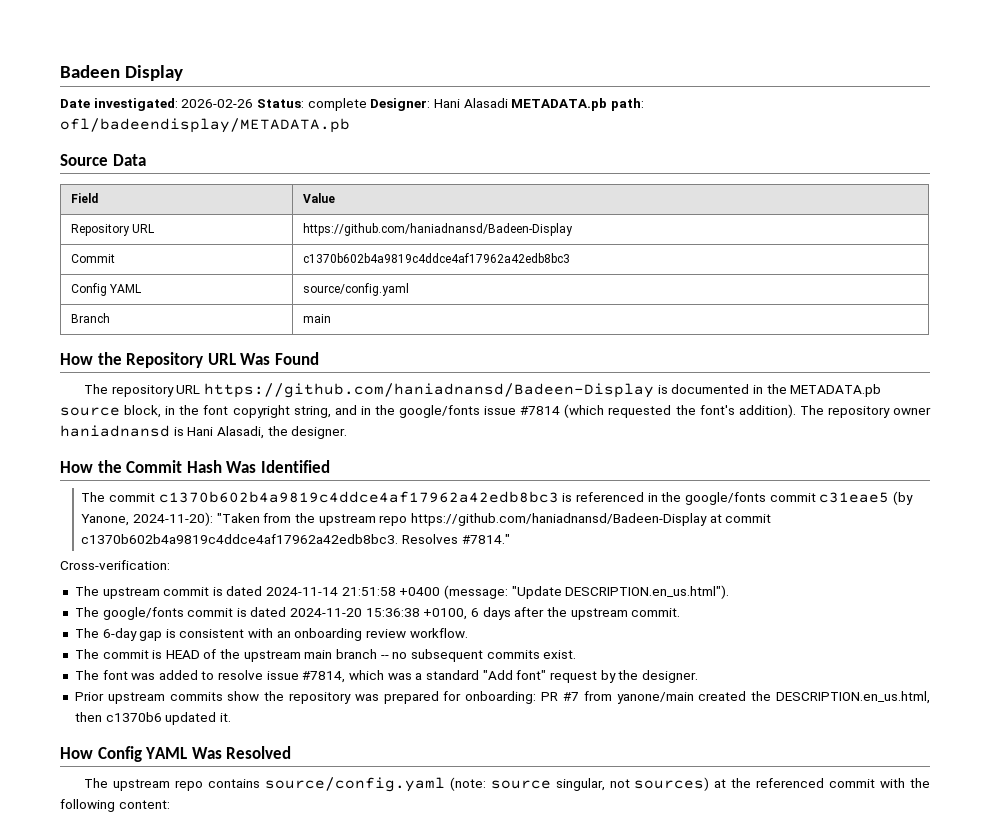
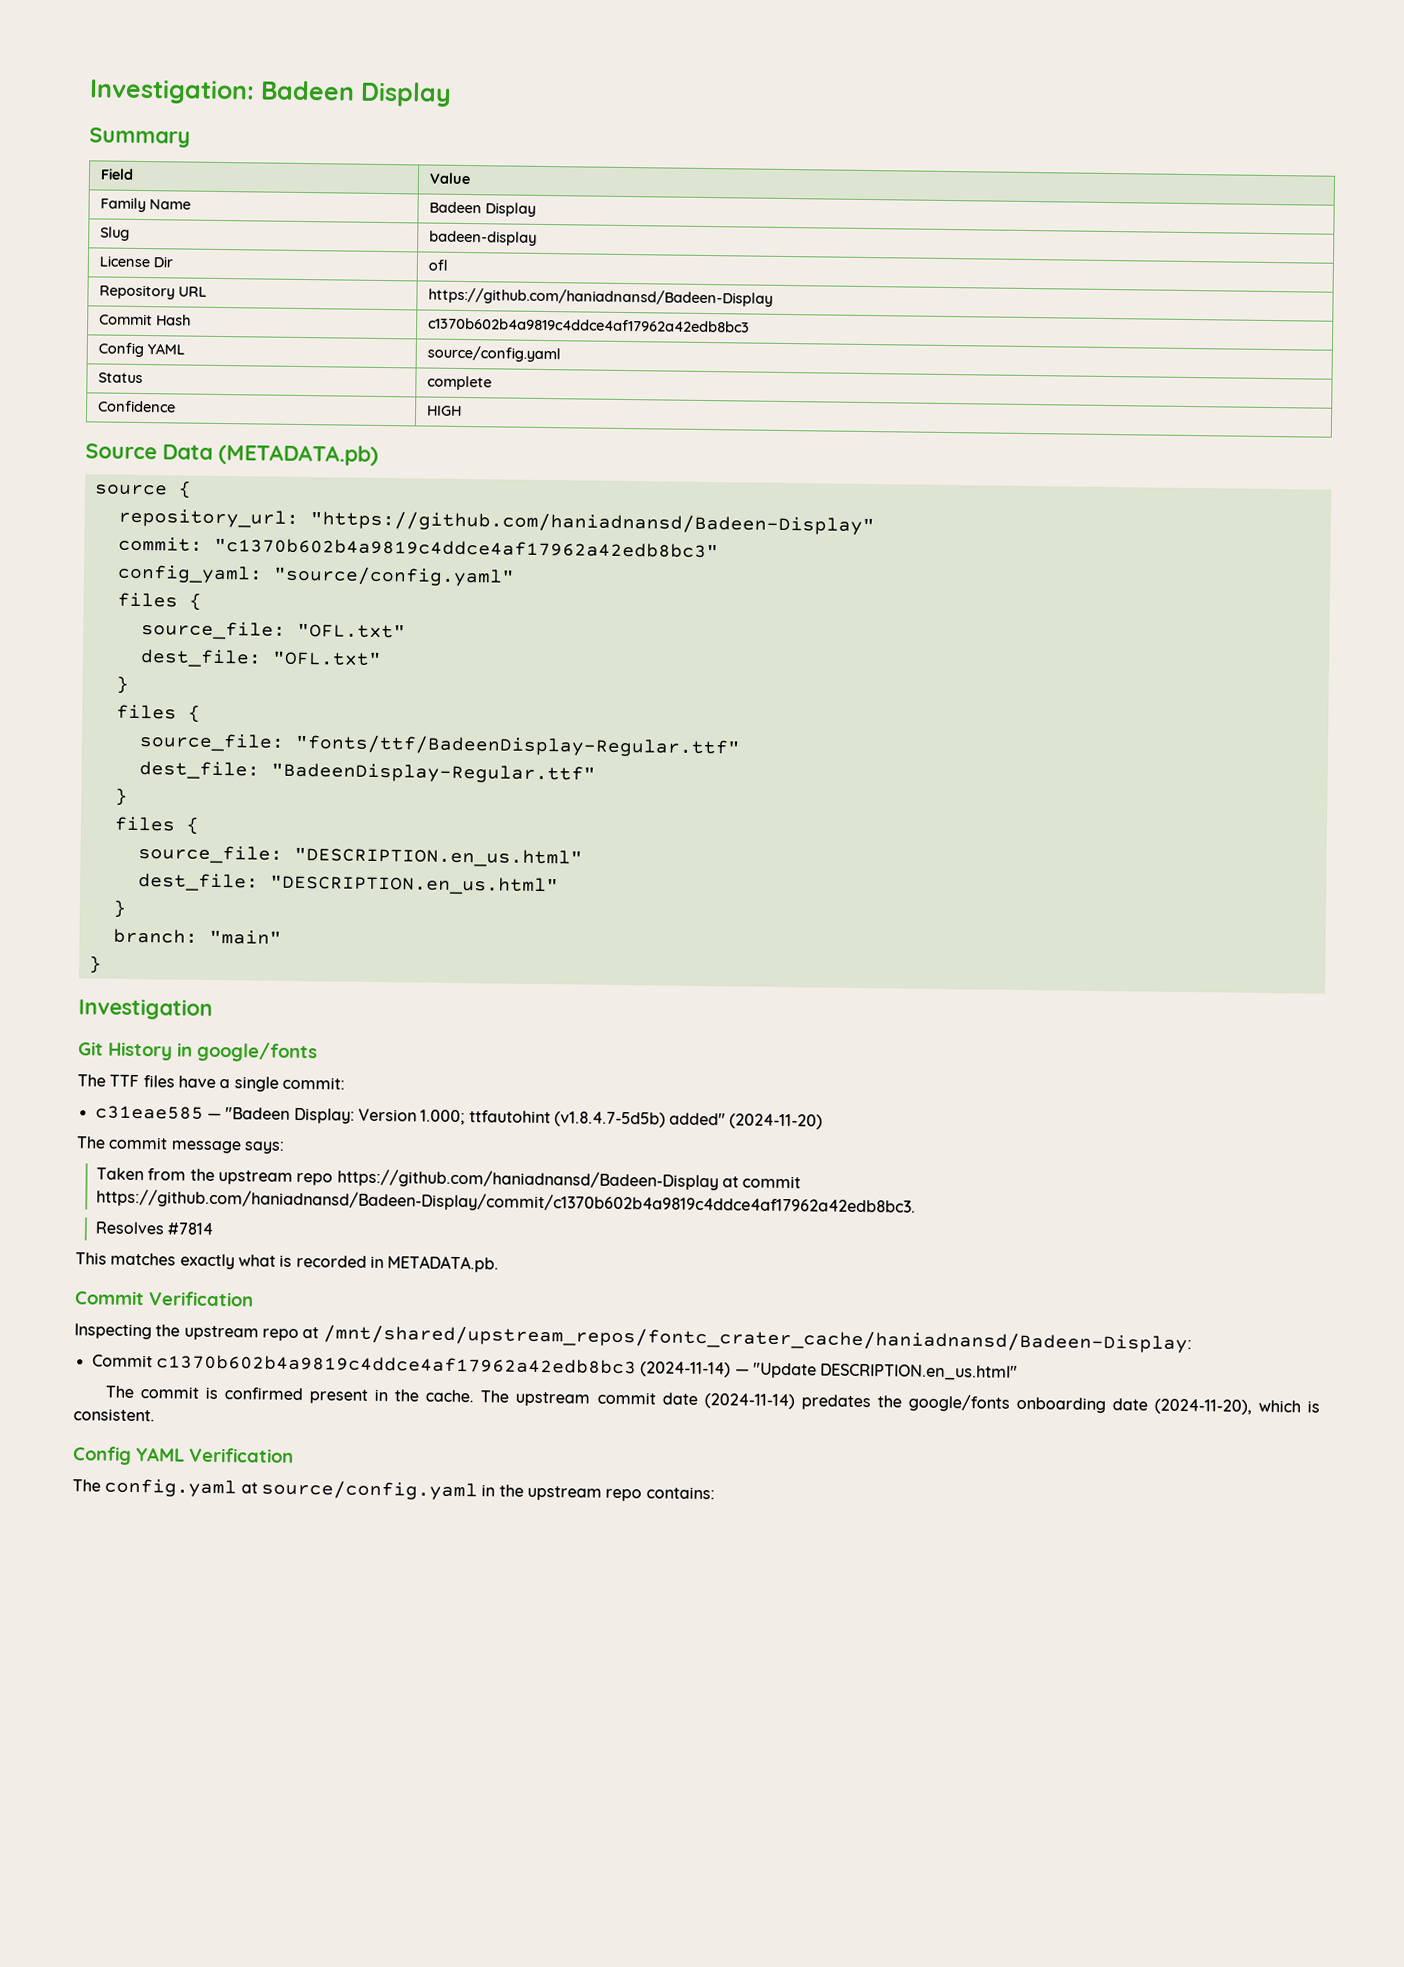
[60,65,183,81] [60,98,644,111] [60,118,350,133] [60,154,146,166] [70,193,98,203] [302,193,335,203] Badeen Display // Date investigated: 2026-02-26 Status: complete Designer: Hani Alasadi METADATA.pb path: ofl/badeendisplay/METADATA.pb // Source Data // Field | Value -> [89,79,452,107] [89,127,191,148] [99,168,134,180] [428,172,471,185] [99,197,191,213] [428,201,536,217] [99,226,130,241] [428,230,537,246] [98,255,173,268] [427,259,448,271] Investigation: Badeen Display // Summary // Field | Value // Family Name | Badeen Display // Slug | badeen-display // License Dir | ofl
(115, 258) none -> [155,314,191,326] Hash
[70,313,110,323] [302,314,331,323] [60,352,319,368] [84,383,882,398] [60,404,932,418] [60,425,348,439] [60,460,330,473] [81,491,913,505] [81,512,260,526] Branch | main // How the Repository URL Was Found // The repository URL https://github.com/haniadnansd/Badeen-Display is documented in the METADATA.pb source block, in the font copyright string, and in the google/fonts issue #7814 (which requested the font's addition). The repository owner haniadnansd is Hani Alasadi, the designer. // How the Commit Hash Was Identified // The commit c1370b602b4a9819c4ddce4af17962a42edb8bc3 is referenced in the google/fonts commit c31eae5 (by Yanone, 2024-11-20): "Taken -> [97,372,143,384] [426,375,492,391] [97,400,176,413] [426,405,462,416] [85,443,379,466] [94,480,192,499] [117,508,875,536] [117,536,719,559] [116,564,515,587] [116,592,202,611] [140,621,406,640] [139,649,382,668] [115,675,129,694] [115,704,201,723] [138,733,741,758] [138,761,596,784] [114,787,128,806] [113,816,200,835] [137,844,583,868] [137,872,559,896] [112,899,126,918] [112,928,282,945] [88,955,102,974] [78,998,213,1020] [78,1041,318,1063] [77,1074,345,1092] [94,1105,824,1130] [76,1136,285,1154] [95,1167,144,1181] Status | complete // Confidence | HIGH // Source Data (METADATA.pb) // source { // repository_url: "https://github.com/haniadnansd/Badeen-Display" // commit: "c1370b602b4a9819c4ddce4af17962a42edb8bc3" // config_yaml: "source/config.yaml" // files { // source_file: "OFL.txt" // dest_file: "OFL.txt" // } // files { // source_file: "fonts/ttf/BadeenDisplay-Regular.ttf" // dest_file: "BadeenDisplay-Regular.ttf" // } // files { // source_file: "DESCRIPTION.en_us.html" // dest_file: "DESCRIPTION.en_us.html" // } // branch: "main" // } // Investigation // Git History in google/fonts // The TTF files have a single commit: // c31eae585 — "Badeen Display: Version 1.000; ttfautohint (v1.8.4.7-5d5b) added" (2024-11-20) // The commit message says: // Taken
[81,534,510,544] [60,560,170,570] [74,585,730,599] [74,607,681,620] [74,628,468,641] [74,649,577,662] [74,670,698,683] [74,691,930,704] [74,712,231,725] [60,746,292,762] [84,777,930,792] [60,799,170,812] c1370b602b4a9819c4ddce4af17962a42edb8bc3. Resolves #7814." // Cross-verification: // The upstream commit is dated 2024-11-14 21:51:58 +0400 (message: "Update DESCRIPTION.en_us.html"). // The google/fonts commit is dated 2024-11-20 15:36:38 +0100, 6 days after the upstream commit. // The 6-day gap is consistent with an onboarding review workflow. // The commit is HEAD of the upstream main branch -- no subsequent commits exist. // The font was added to resolve issue #7814, which was a standard "Add font" request by the designer. // Prior upstream commits show the repository was prepared for onboarding: PR #7 from yanone/main created the DESCRIPTION.en_us.html, then c1370b6 updated it. // How Config YAML Was Resolved // The upstream repo contains source/config.yaml (note: source singular, not sources) at the referenced commit with the following content: -> [95,1188,916,1216] [94,1221,214,1235] [75,1252,500,1273] [74,1290,254,1307] [74,1323,1192,1354] [91,1354,1019,1381] [105,1385,1321,1415] [73,1408,155,1422] [72,1446,294,1465] [72,1478,715,1502] https://github.com/haniadnansd/Badeen-Display/commit/c1370b602b4a9819c4ddce4af17962a42edb8bc3. // Resolves #7814 // This matches exactly what is recorded in METADATA.pb. // Commit Verification // Inspecting the upstream repo at /mnt/shared/upstream_repos/fontc_crater_cache/haniadnansd/Badeen-Display: // Commit c1370b602b4a9819c4ddce4af17962a42edb8bc3 (2024-11-14) — "Update DESCRIPTION.en_us.html" // The commit is confirmed present in the cache. The upstream commit date (2024-11-14) predates the google/fonts onboarding date (2024-11-20), which is consistent. // Config YAML Verification // The config.yaml at source/config.yaml in the upstream repo contains:

